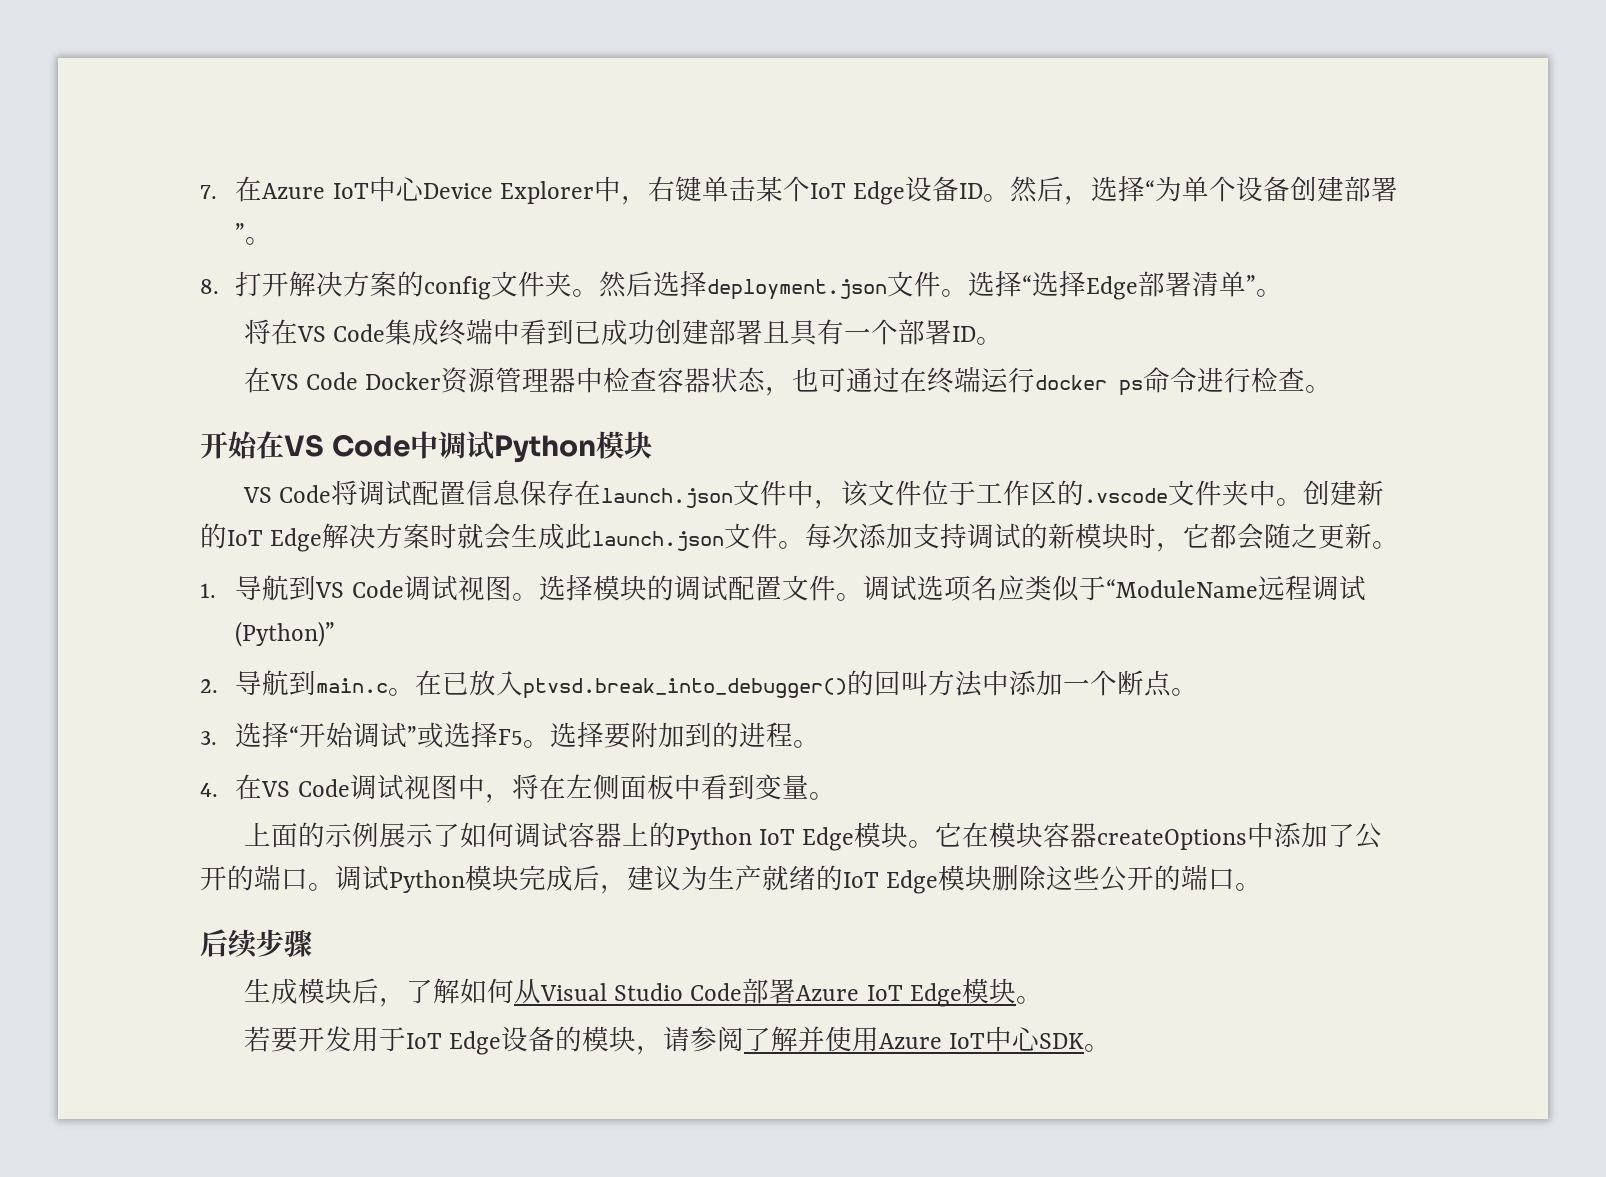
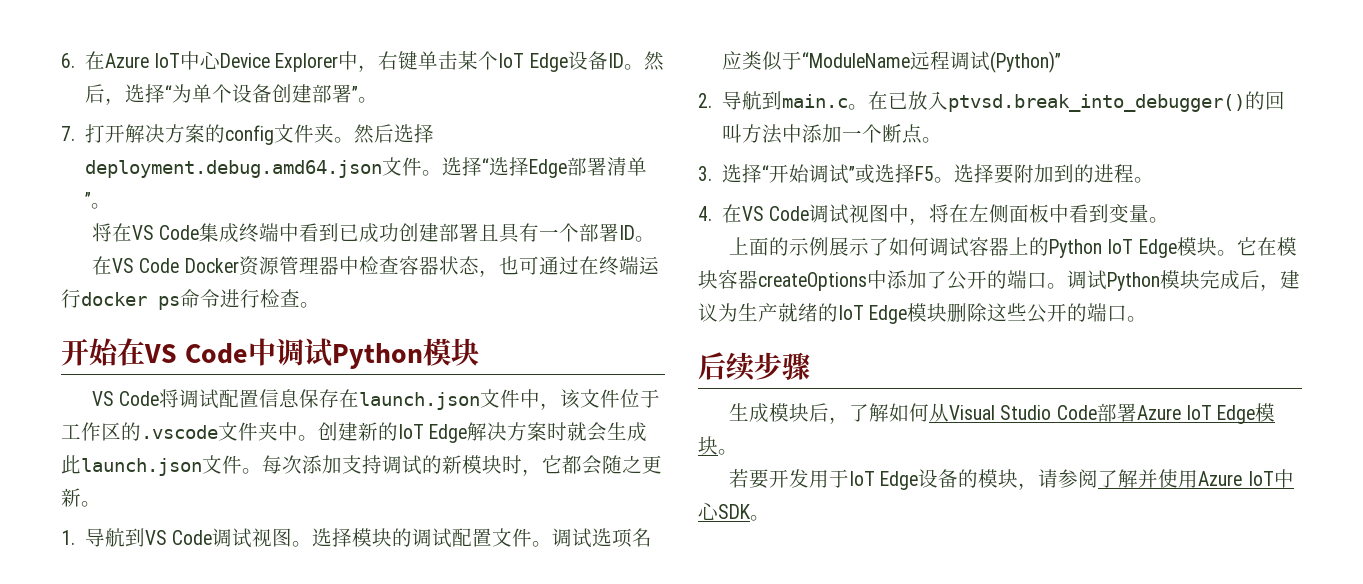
[200,185,217,199] 7. -> [61,53,75,68] 6.
[200,279,219,294] 8. -> [61,126,75,141] 7.
[707,279,888,300] deployment.json -> [84,160,382,178] deployment.debug.amd64.json

